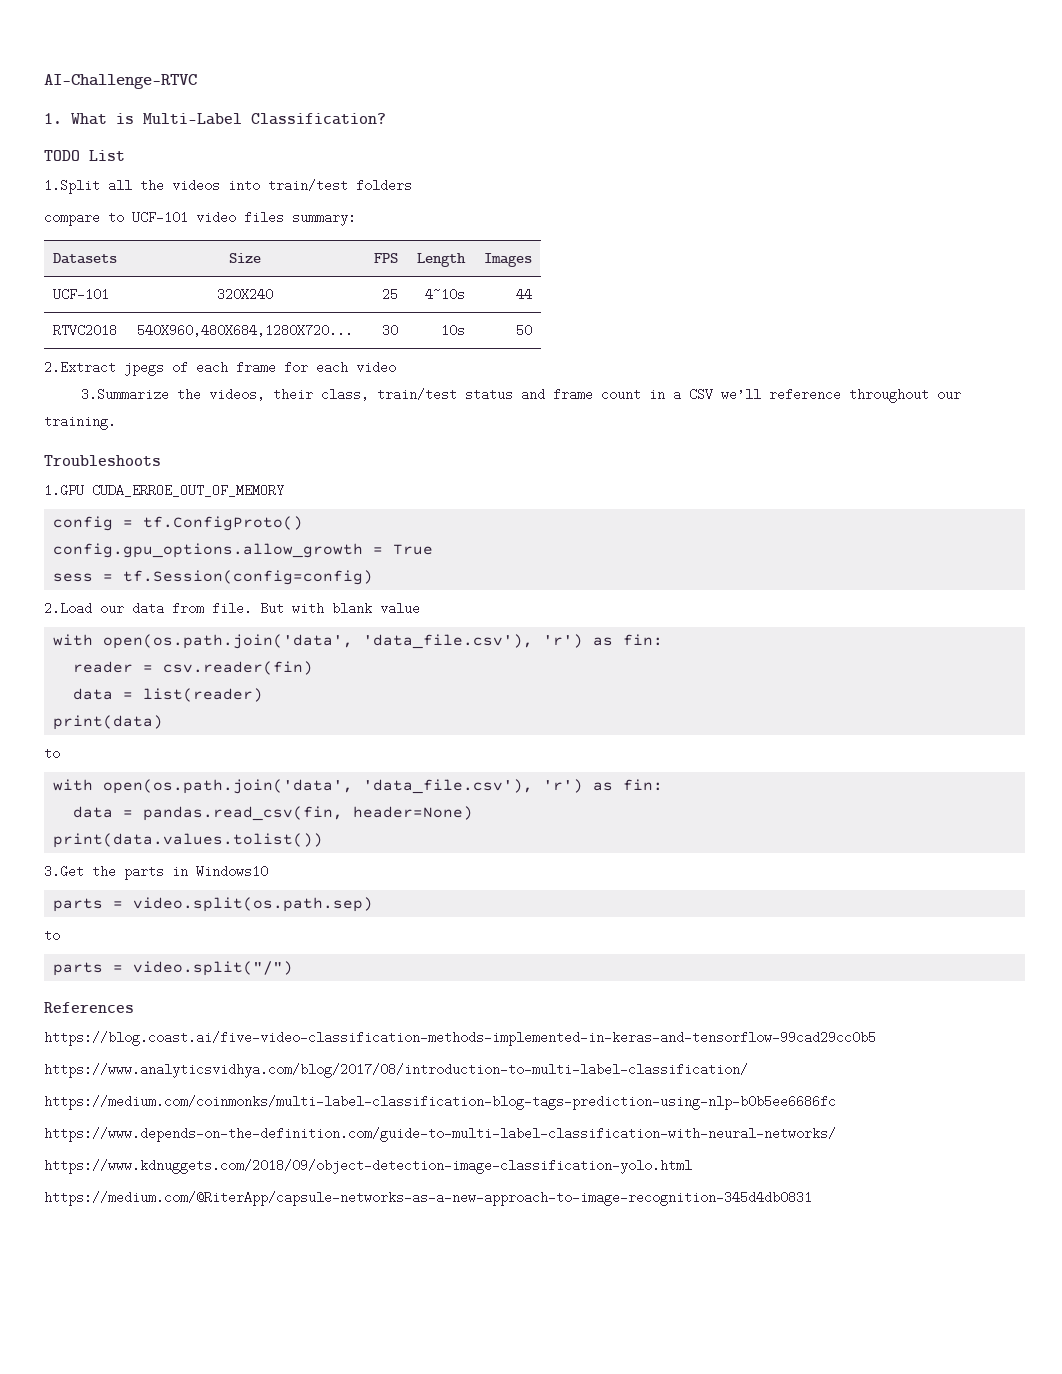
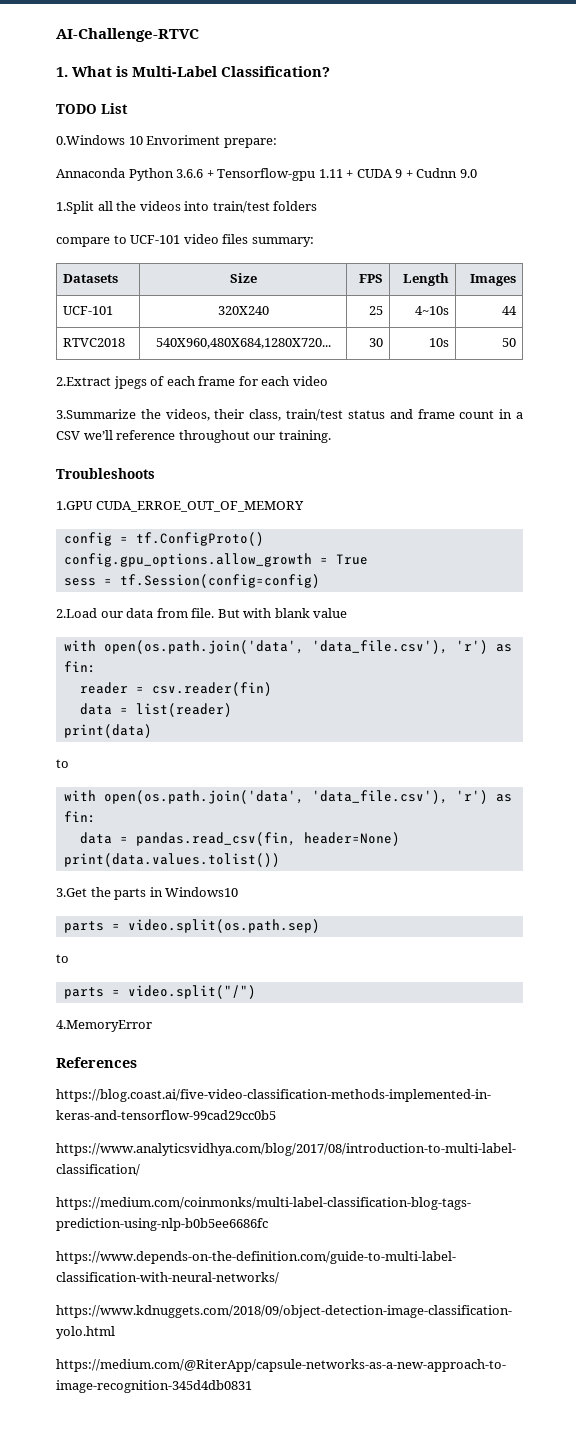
(125, 155) none -> [56,135,277,148] [56,168,477,181] // 0.Windows 10 Envoriment prepare: // Annaconda Python 3.6.6 + Tensorflow-gpu 1.11 + CUDA 9 + Cudnn 9.0
(294, 968) none -> [56,1020,152,1032] // 4.MemoryError

